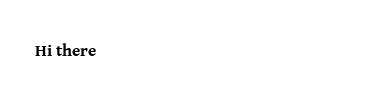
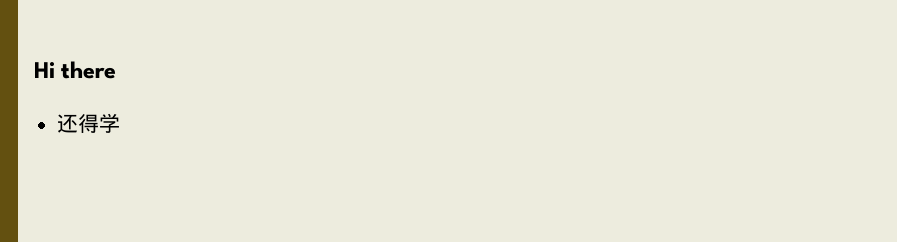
(97, 49) none -> [56,113,120,133] // 还得学

